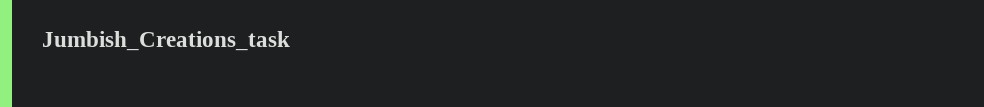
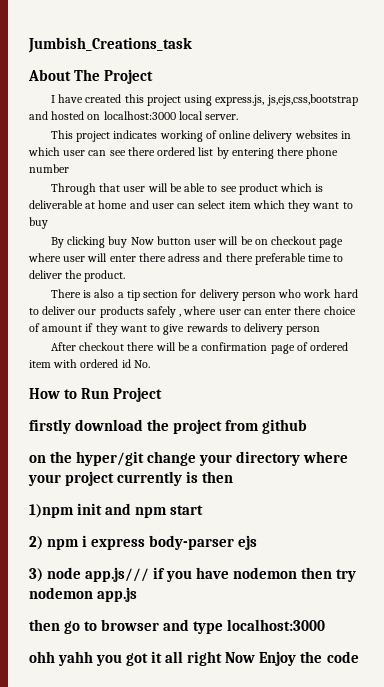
(290, 41) none -> [28,69,154,84] [50,94,358,106] [29,111,239,120] [50,130,351,142] [28,147,339,159] [29,164,69,173] [50,183,324,195] [29,200,353,212] [29,217,48,229] [50,236,344,248] [28,253,344,265] [29,270,126,282] [50,289,358,301] [29,306,356,318] [29,323,321,335] [50,342,349,354] [29,359,150,368] [29,387,163,402] [29,419,308,434] [29,451,349,466] [28,471,234,486] [29,503,204,518] [29,535,258,550] [29,567,357,582] [29,587,138,602] [29,619,326,634] [29,651,359,666] // About The Project // I have created this project using express.js, js,ejs,css,bootstrap and hosted on localhost:3000 local server. // This project indicates working of online delivery websites in which user can see there ordered list by entering there phone number // Through that user will be able to see product which is deliverable at home and user can select item which they want to buy // By clicking buy Now button user will be on checkout page where user will enter there adress and there preferable time to deliver the product. // There is also a tip section for delivery person who work hard to deliver our products safely , where user can enter there choice of amount if they want to give rewards to delivery person // After checkout there will be a confirmation page of ordered item with ordered id No. // How to Run Project // firstly download the project from github // on the hyper/git change your directory where your project currently is then // 1)npm init and npm start // 2) npm i express body-parser ejs // 3) node app.js/// if you have nodemon then try nodemon app.js // then go to browser and type localhost:3000 // ohh yahh you got it all right Now Enjoy the code

